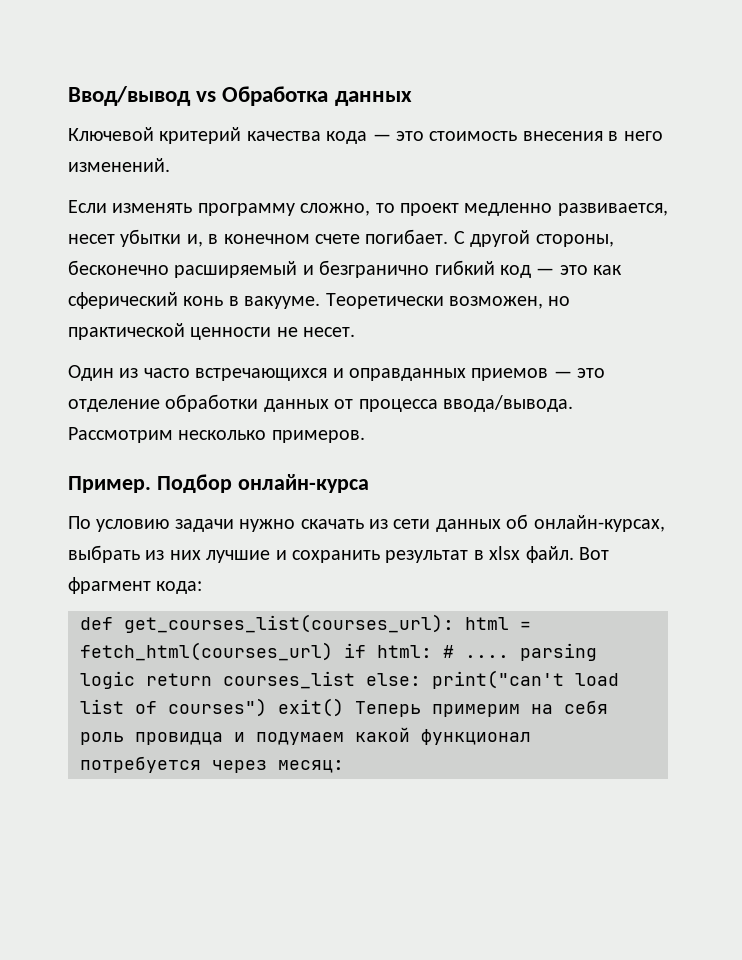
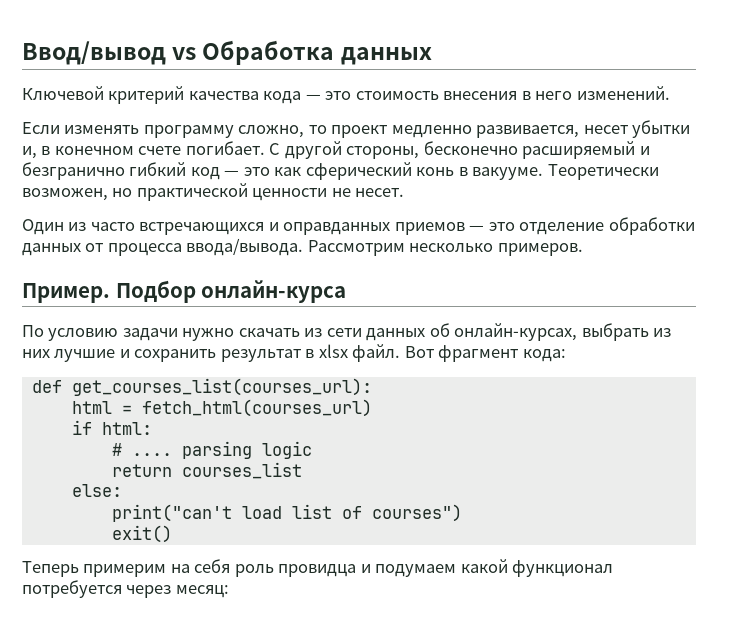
(454, 623) none -> (372, 387) //
(333, 651) none -> (372, 408) //
(432, 651) none -> (152, 428) //
(135, 680) none -> (312, 450) //
(355, 680) none -> (302, 470) //
(421, 679) none -> (122, 490) //
(267, 707) none -> (462, 513) //
(344, 707) none -> (172, 534) //

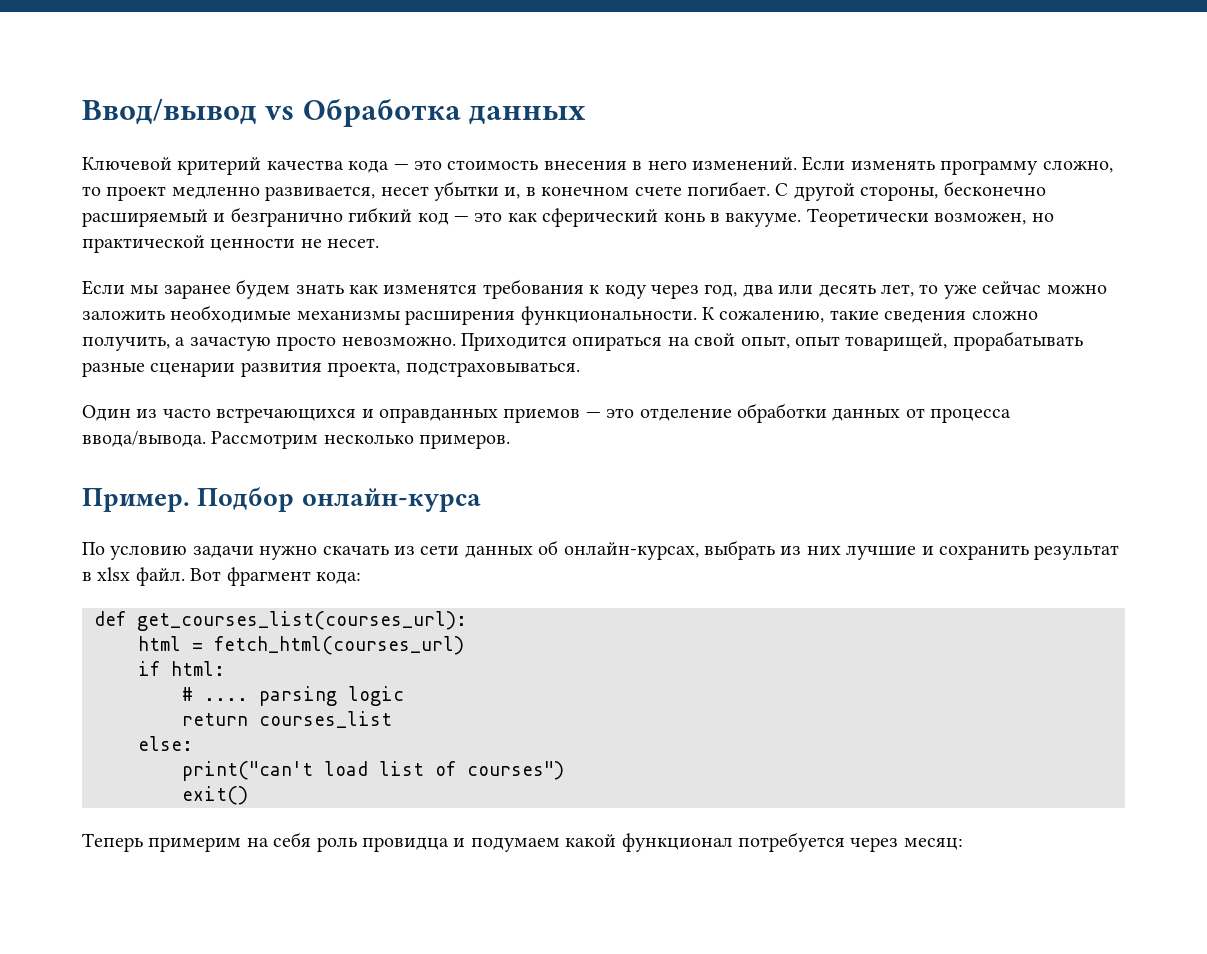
(670, 93) // -> (797, 163) none
(405, 192) none -> [82,279,1107,299] [82,305,1038,325] [82,331,1083,351] [82,362,580,377] // Если мы заранее будем знать как изменятся требования к коду через год, два или десять лет, то уже сейчас можно заложить необходимые механизмы расширения функциональности. К сожалению, такие сведения сложно получить, а зачастую просто невозможно. Приходится опираться на свой опыт, опыт товарищей, прорабатывать разные сценарии развития проекта, подстраховываться.

